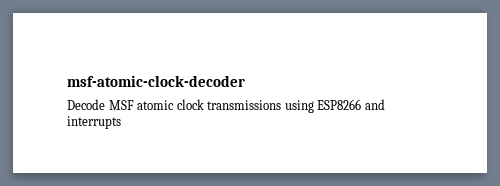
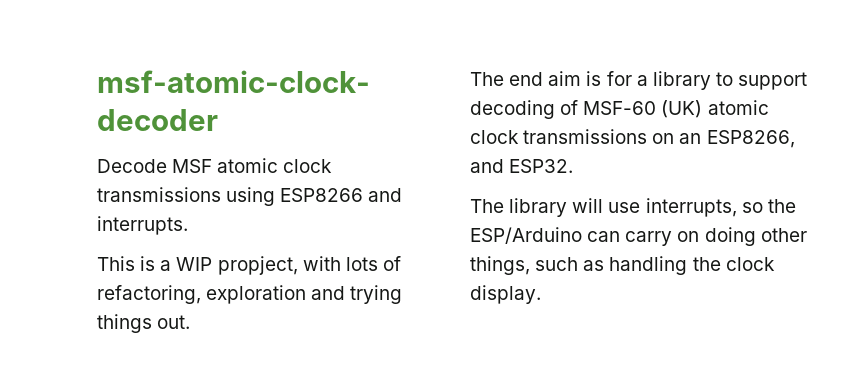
[67,116,121,129] interrupts -> [97,216,188,235] [97,256,401,275] [97,285,403,304] [97,314,191,333] [470,71,808,90] [470,100,769,119] [470,129,795,148] [470,159,574,173] [470,198,796,217] [470,227,807,246] [470,256,775,275] [470,285,541,304] interrupts. // This is a WIP propject, with lots of refactoring, exploration and trying things out. // The end aim is for a library to support decoding of MSF-60 (UK) atomic clock transmissions on an ESP8266, and ESP32. // The library will use interrupts, so the ESP/Arduino can carry on doing other things, such as handling the clock display.

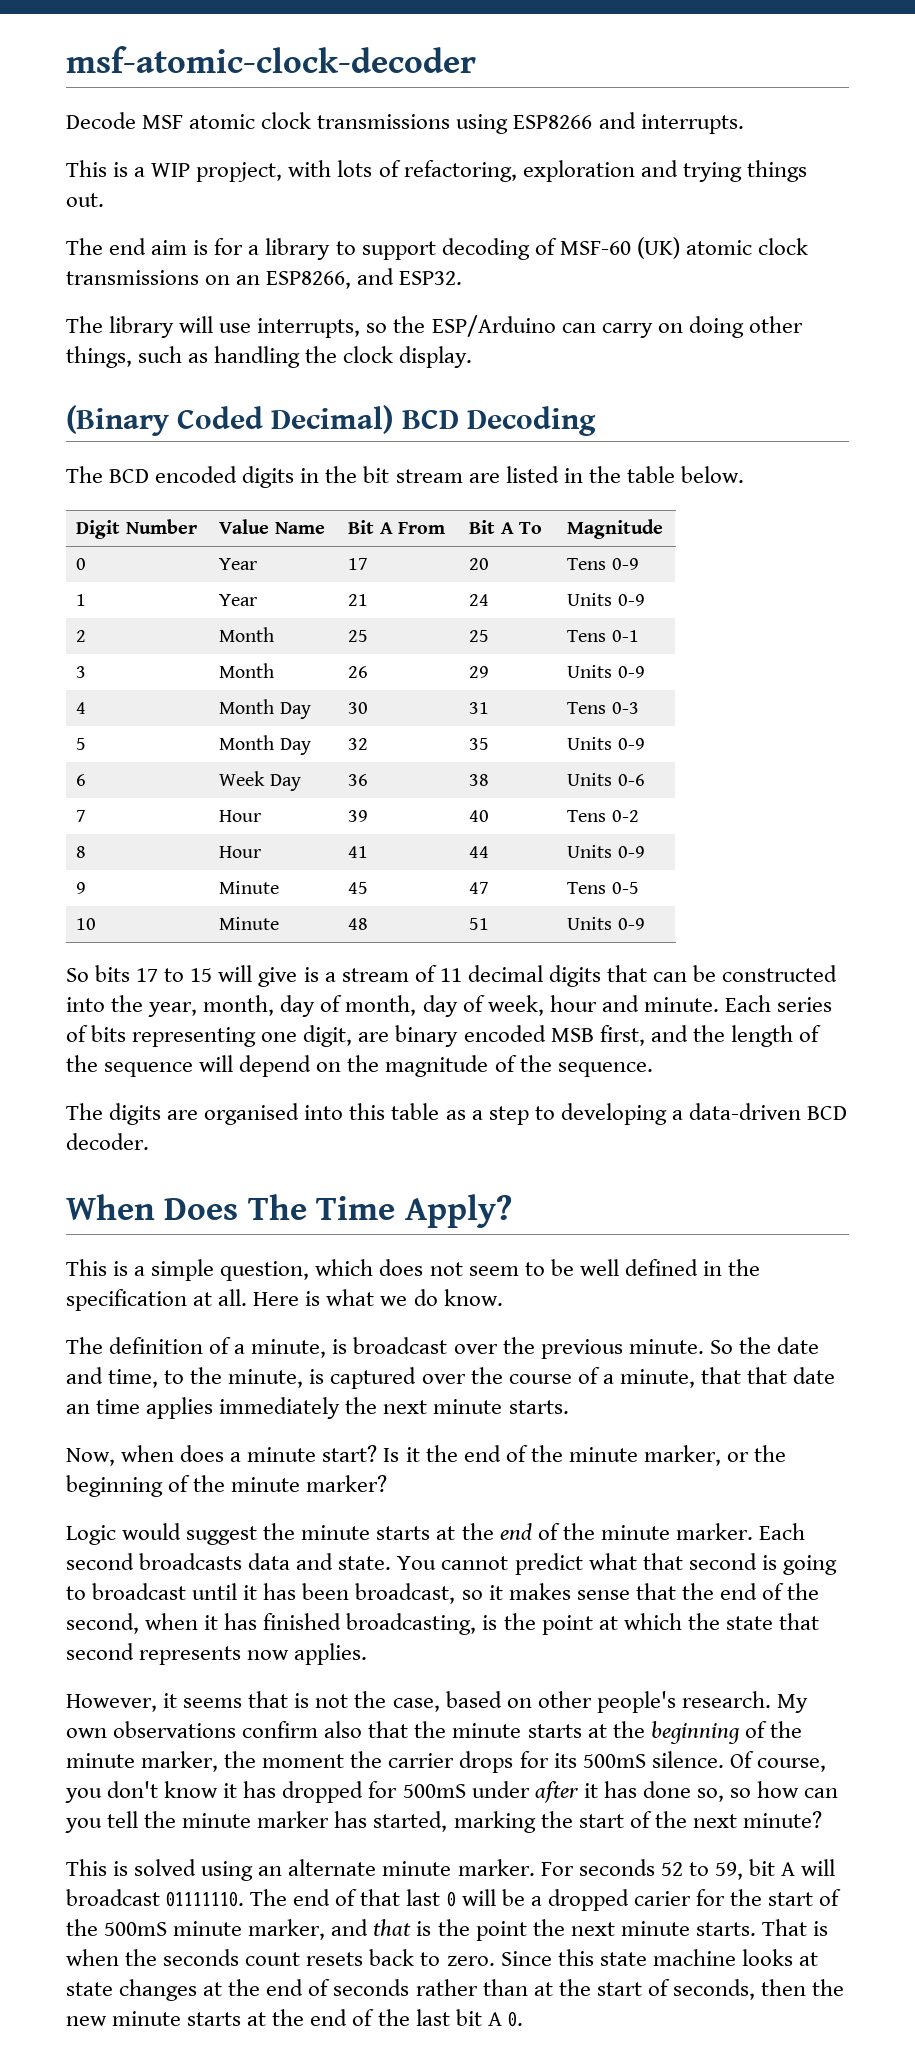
(541, 294) none -> [66,405,596,436] [66,466,744,488] [76,519,197,539] [219,519,325,534] [348,520,446,534] [469,520,543,534] [567,519,664,539] [76,558,87,570] [219,558,258,570] [348,558,369,570] [469,558,490,570] [567,558,639,570] [76,594,87,606] [219,594,258,606] [348,594,369,606] [469,594,490,606] [567,593,645,606] [76,630,87,642] [219,627,275,642] [348,630,369,642] [469,630,490,642] [567,630,639,642] [76,666,87,678] [219,663,275,678] [348,666,369,678] [469,666,490,678] [567,665,645,678] [76,702,87,714] [219,699,311,719] [348,702,369,714] [469,702,490,714] [567,702,639,714] [76,738,87,750] [219,735,311,755] [348,738,369,750] [469,738,490,750] [567,737,645,750] [76,774,87,786] [219,771,301,791] [348,774,369,786] [469,774,490,786] [567,773,645,786] [76,810,87,822] [219,810,262,822] [348,810,369,822] [469,810,490,822] [567,810,639,822] [76,846,87,858] [219,846,262,858] [348,846,369,858] [469,846,490,858] [567,845,645,858] [76,882,87,894] [219,881,280,894] [348,882,369,894] [469,882,490,894] [567,882,639,894] [76,918,97,930] [219,917,280,930] [348,918,369,930] [469,918,490,930] [567,917,645,930] [66,965,838,987] [66,995,833,1017] [66,1025,821,1047] [66,1055,653,1077] [66,1103,848,1125] [66,1133,149,1150] [66,1194,512,1228] [66,1259,761,1281] [66,1289,503,1311] [66,1337,819,1359] [66,1367,836,1389] [66,1397,569,1419] [66,1445,787,1466] [66,1475,388,1497] [66,1523,805,1545] [66,1553,837,1575] [66,1583,820,1604] [66,1613,819,1635] [66,1643,368,1665] [66,1691,808,1713] [66,1721,802,1744] [66,1751,826,1773] [65,1781,839,1803] [65,1811,822,1833] [66,1859,836,1881] [66,1889,842,1911] [66,1919,829,1941] [66,1949,818,1966] [66,1979,845,2001] [66,2009,523,2027] // (Binary Coded Decimal) BCD Decoding // The BCD encoded digits in the bit stream are listed in the table below. // Digit Number | Value Name | Bit A From | Bit A To | Magnitude // 0 | Year | 17 | 20 | Tens 0-9 // 1 | Year | 21 | 24 | Units 0-9 // 2 | Month | 25 | 25 | Tens 0-1 // 3 | Month | 26 | 29 | Units 0-9 // 4 | Month Day | 30 | 31 | Tens 0-3 // 5 | Month Day | 32 | 35 | Units 0-9 // 6 | Week Day | 36 | 38 | Units 0-6 // 7 | Hour | 39 | 40 | Tens 0-2 // 8 | Hour | 41 | 44 | Units 0-9 // 9 | Minute | 45 | 47 | Tens 0-5 // 10 | Minute | 48 | 51 | Units 0-9 // So bits 17 to 15 will give is a stream of 11 decimal digits that can be constructed into the year, month, day of month, day of week, hour and minute. Each series of bits representing one digit, are binary encoded MSB first, and the length of the sequence will depend on the magnitude of the sequence. // The digits are organised into this table as a step to developing a data-driven BCD decoder. // When Does The Time Apply? // This is a simple question, which does not seem to be well defined in the specification at all. Here is what we do know. // The definition of a minute, is broadcast over the previous minute. So the date and time, to the minute, is captured over the course of a minute, that that date an time applies immediately the next minute starts. // Now, when does a minute start? Is it the end of the minute marker, or the beginning of the minute marker? // Logic would suggest the minute starts at the end of the minute marker. Each second broadcasts data and state. You cannot predict what that second is going to broadcast until it has been broadcast, so it makes sense that the end of the second, when it has finished broadcasting, is the point at which the state that second represents now applies. // However, it seems that is not the case, based on other people's research. My own observations confirm also that the minute starts at the beginning of the minute marker, the moment the carrier drops for its 500mS silence. Of course, you don't know it has dropped for 500mS under after it has done so, so how can you tell the minute marker has started, marking the start of the next minute? // This is solved using an alternate minute marker. For seconds 52 to 59, bit A will broadcast 01111110. The end of that last 0 will be a dropped carier for the start of the 500mS minute marker, and that is the point the next minute starts. That is when the seconds count resets back to zero. Since this state machine looks at state changes at the end of seconds rather than at the start of seconds, then the new minute starts at the end of the last bit A 0.

